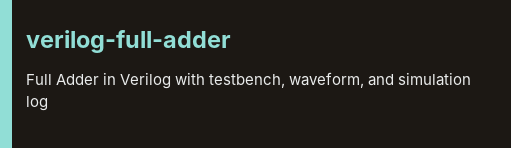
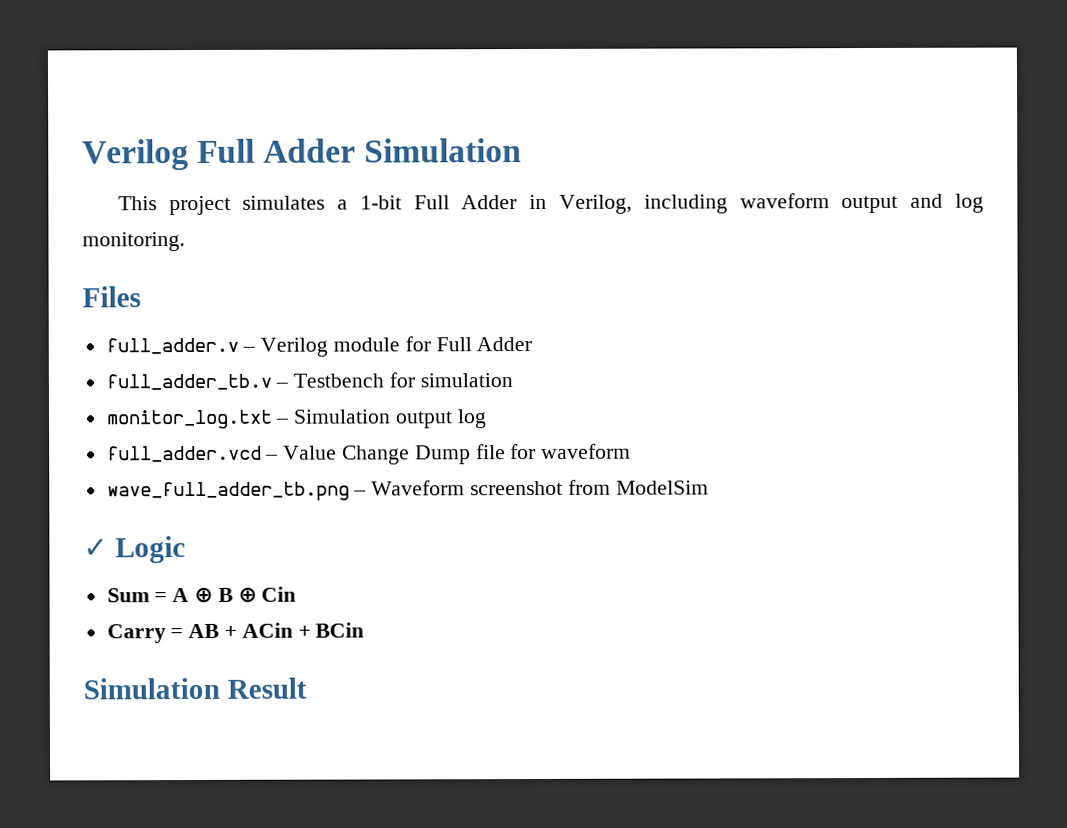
[26,30,231,53] [26,72,472,89] [26,96,48,111] verilog-full-adder // Full Adder in Verilog with testbench, waveform, and simulation log -> [82,138,523,171] [117,193,985,216] [82,232,185,252] [82,286,141,308] [105,336,533,357] [105,372,513,391] [105,409,487,430] [106,443,632,465] [106,479,709,502] [83,536,186,564] [106,586,297,604] [106,622,365,644] [83,677,307,700] Verilog Full Adder Simulation // This project simulates a 1-bit Full Adder in Verilog, including waveform output and log monitoring. // Files // full_adder.v – Verilog module for Full Adder // full_adder_tb.v – Testbench for simulation // monitor_log.txt – Simulation output log // full_adder.vcd – Value Change Dump file for waveform // wave_full_adder_tb.png – Waveform screenshot from ModelSim // ✓ Logic // Sum = A ⊕ B ⊕ Cin // Carry = AB + ACin + BCin // Simulation Result

